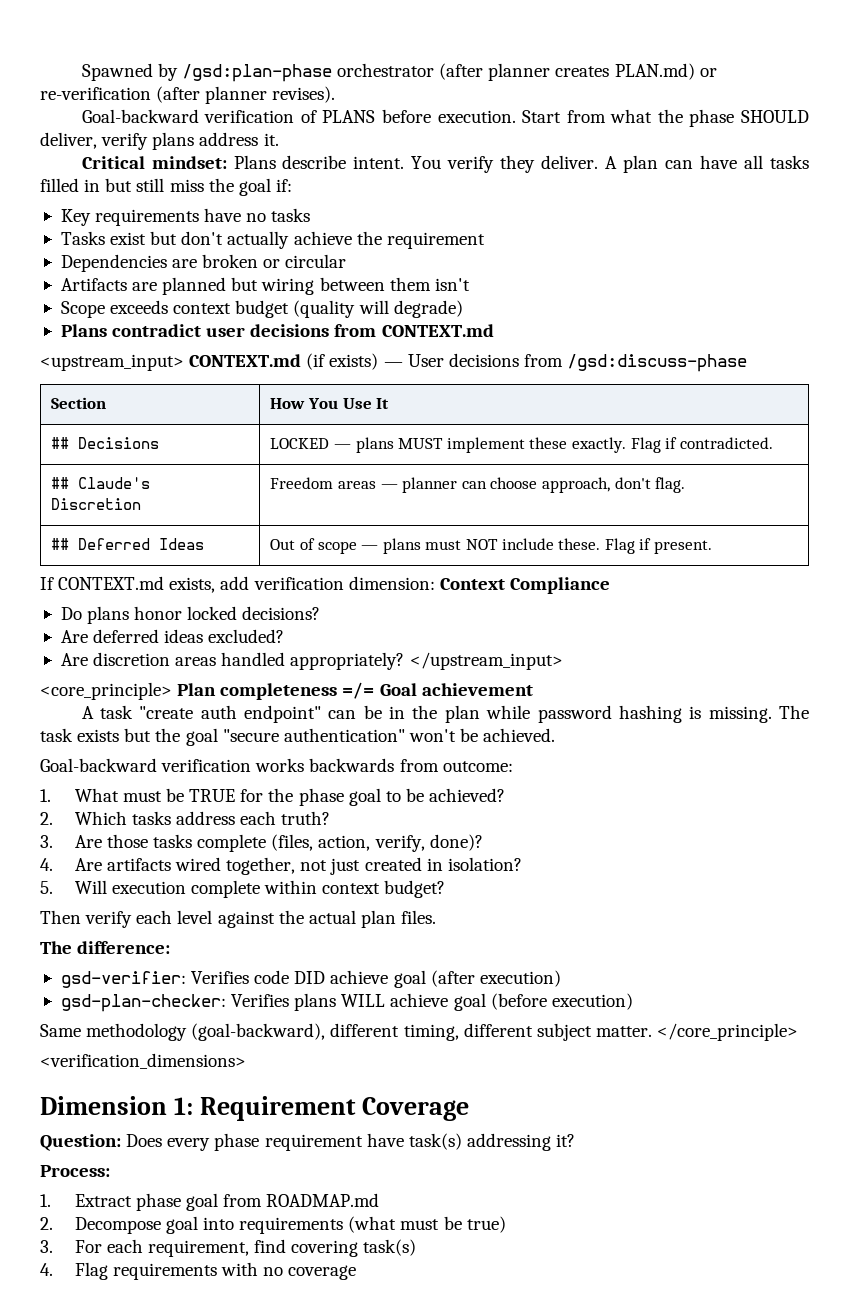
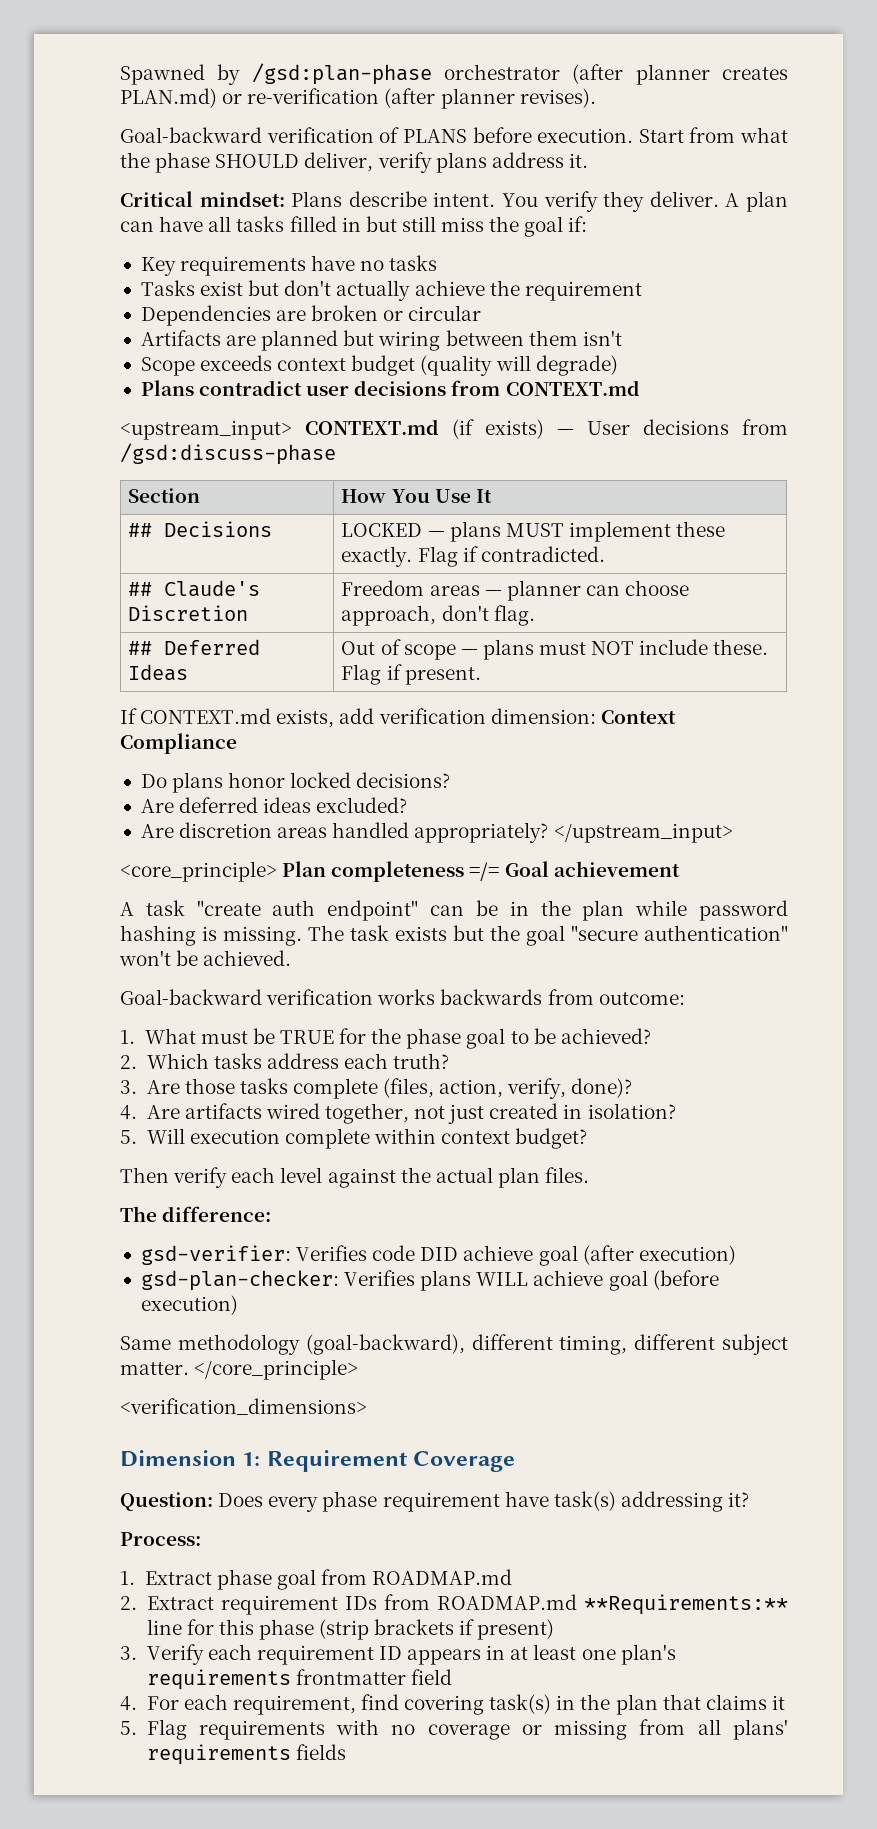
[74,1216,506,1234] [40,1240,53,1253] Decompose goal into requirements (what must be true) // 3. -> [146,1594,789,1615] [146,1619,555,1640] [120,1644,676,1665] [146,1669,452,1690] [120,1696,137,1711] Extract requirement IDs from ROADMAP.md **Requirements:** line for this phase (strip brackets if present) // 3. Verify each requirement ID appears in at least one plan's requirements frontmatter field // 4.
[40,1263,53,1276] // 4. -> [556,1694,785,1715] [120,1721,137,1735] in the plan that claims it // 5.
(357, 1272) none -> [521,1719,789,1740] [146,1744,346,1765] or missing from all plans' requirements fields

